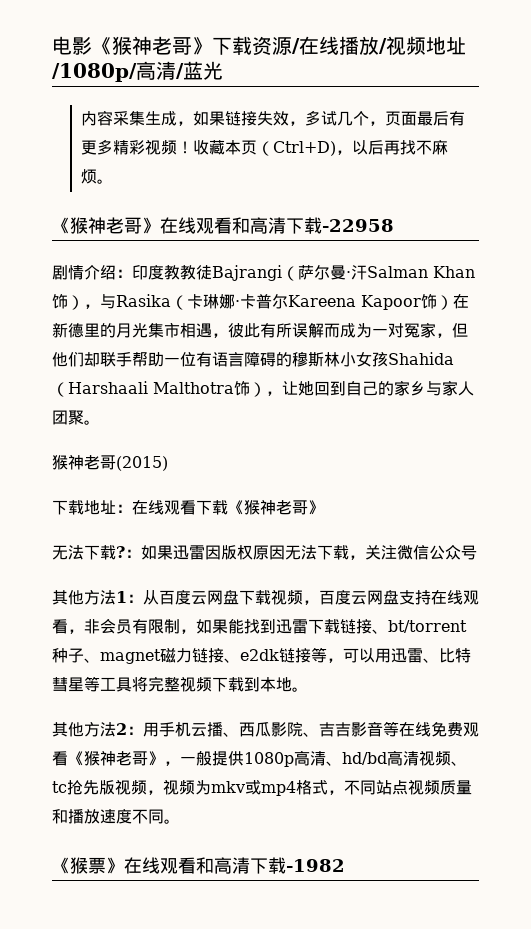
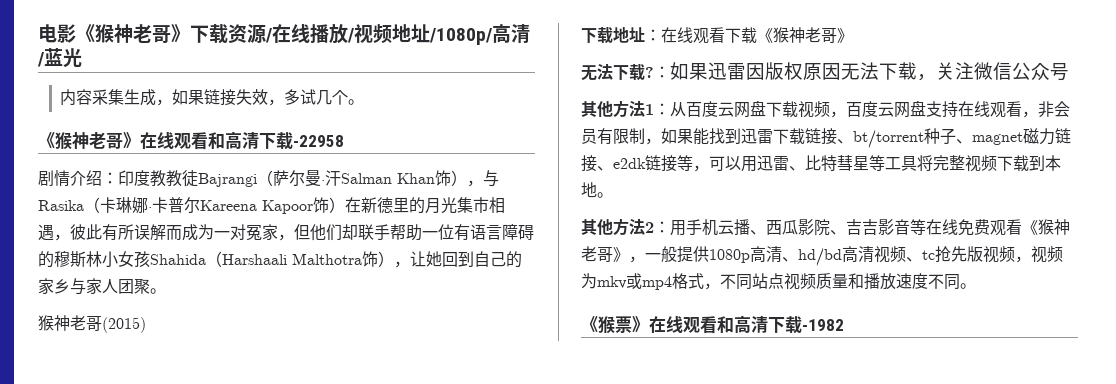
[368,111,465,126] [80,139,448,156] [80,169,97,184] ，页面最后有更多精彩视频！收藏本页（Ctrl+D)，以后再找不麻烦 -> (349, 97) none

